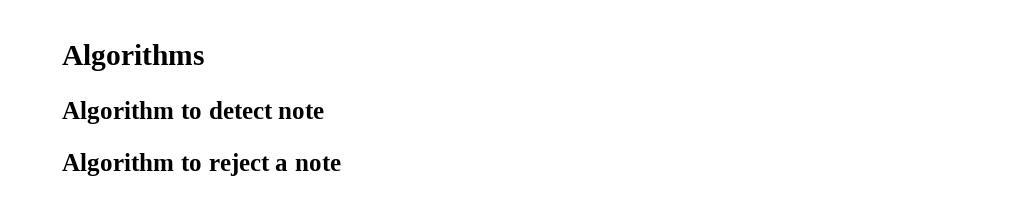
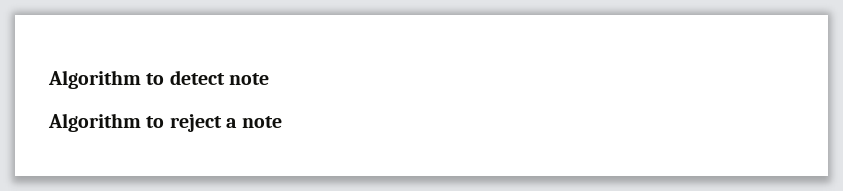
[62,44,204,71] Algorithms // -> (48, 79) none

